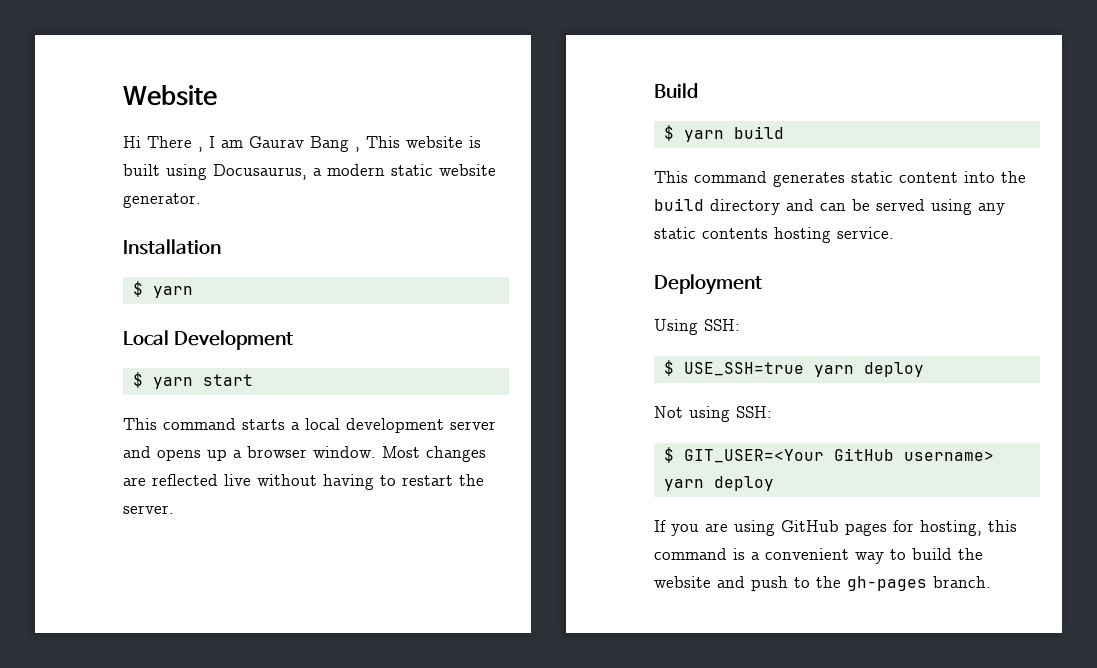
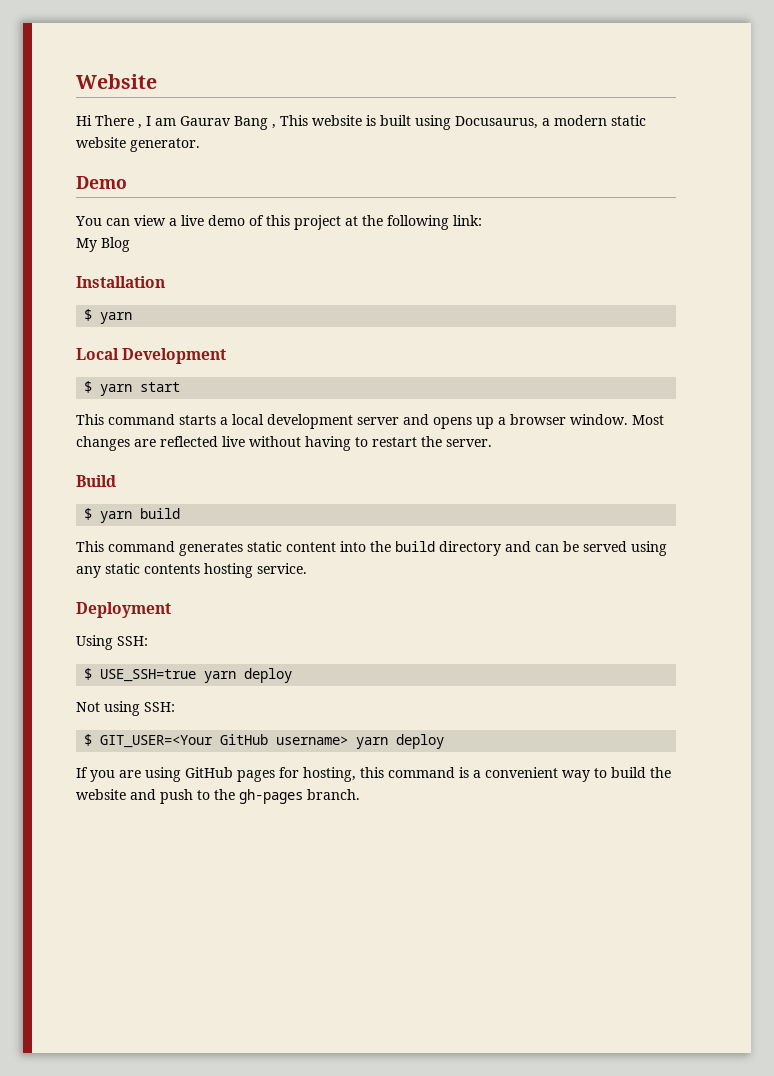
(201, 200) none -> [76,176,127,189] [75,215,482,230] [76,237,130,252] // Demo // You can view a live demo of this project at the following link: // My Blog

